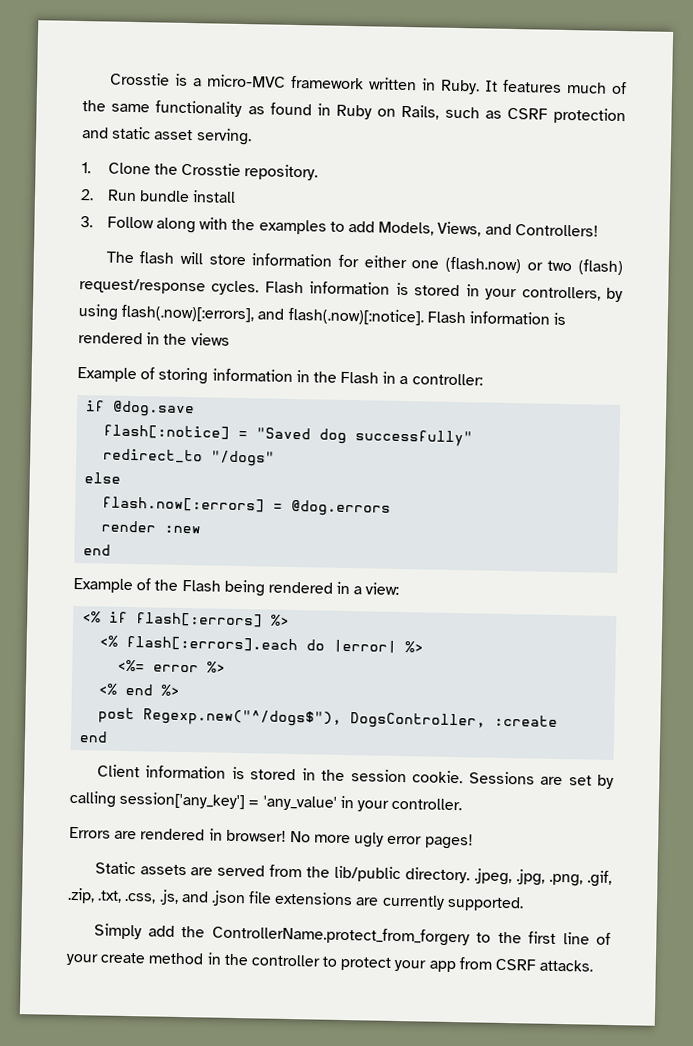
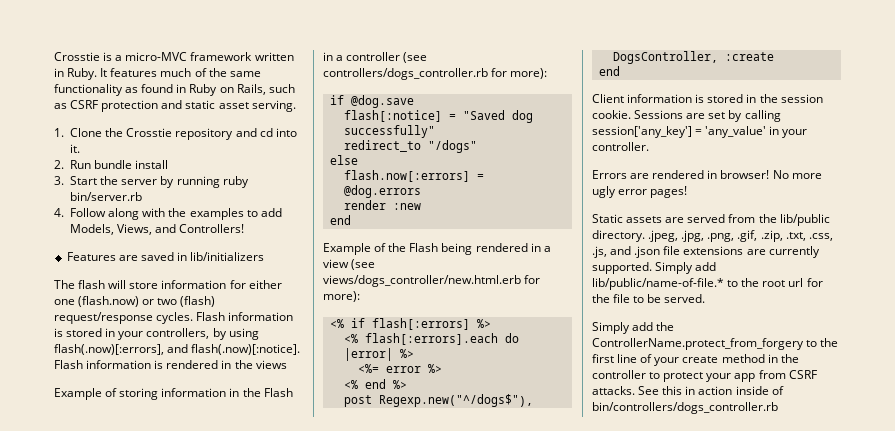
[244,164,319,181] repository. -> [175,128,297,140] [70,144,81,153] repository and cd into it.
(93, 222) none -> [70,176,249,188] [70,192,143,201] [54,208,64,217] Start the server by running ruby bin/server.rb // 4.
(599, 230) none -> [66,252,265,261] // Features are saved in lib/initializers
[411,373,483,386] controller: -> [346,52,428,63] [323,68,548,80] controller (see controllers/dogs_controller.rb for more):
[365,582,400,595] view: -> [323,259,376,270] [323,275,541,287] [323,291,360,302] view (see views/dogs_controller/new.html.erb for more):
(524, 903) none -> [655,262,717,274] [592,278,823,290] [592,294,706,303] Simply add lib/public/name-of-file.* to the root url for the file to be served.
(594, 965) none -> [638,386,784,395] [592,402,778,414] See this in action inside of bin/controllers/dogs_controller.rb

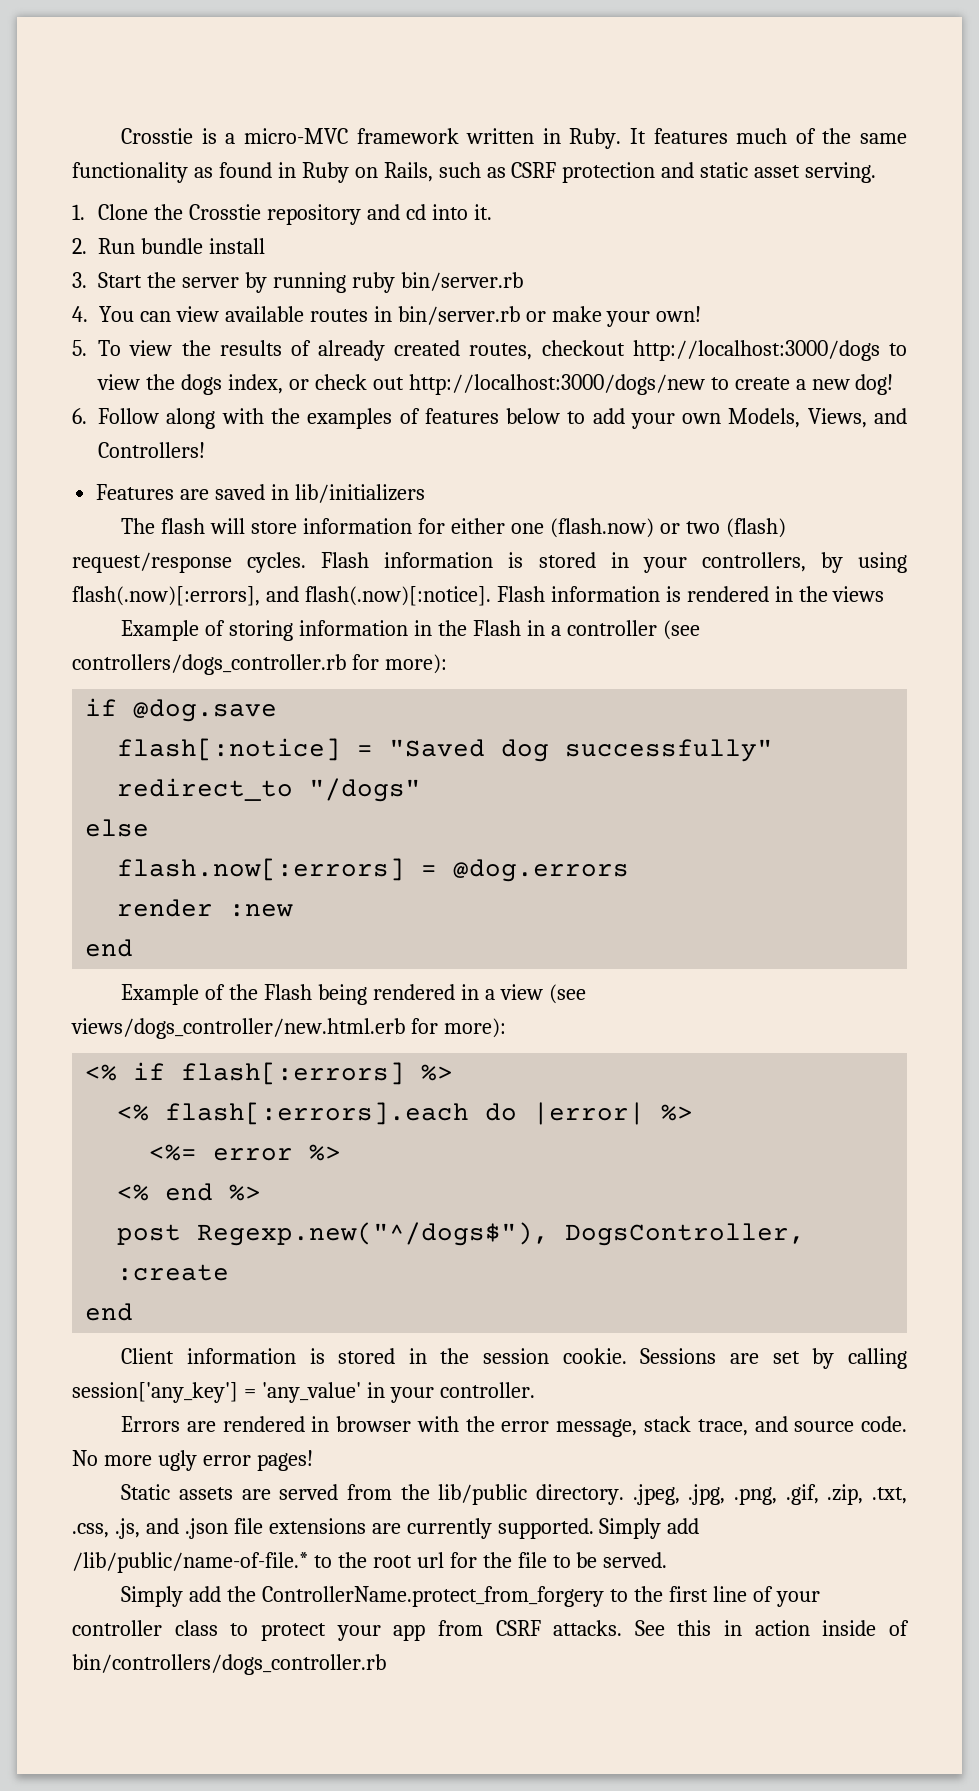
(64, 212) none -> [99,306,702,327] [72,340,907,361] [97,374,894,395] [72,408,87,424] You can view available routes in bin/server.rb or make your own! // 5. To view the results of already created routes, checkout http://localhost:3000/dogs to view the dogs index, or check out http://localhost:3000/dogs/new to create a new dog! // 6.
[246,208,282,217] to add -> [399,408,722,429] of features below to add your own
[720,170,770,179] browser! -> [336,1416,908,1437] browser with the error message, stack trace, and source code.
[592,278,724,290] lib/public/name-of-file.* -> [72,1552,308,1573] /lib/public/name-of-file.*
[682,354,799,363] [592,370,646,379] create method in the controller -> [72,1620,218,1636] controller class

